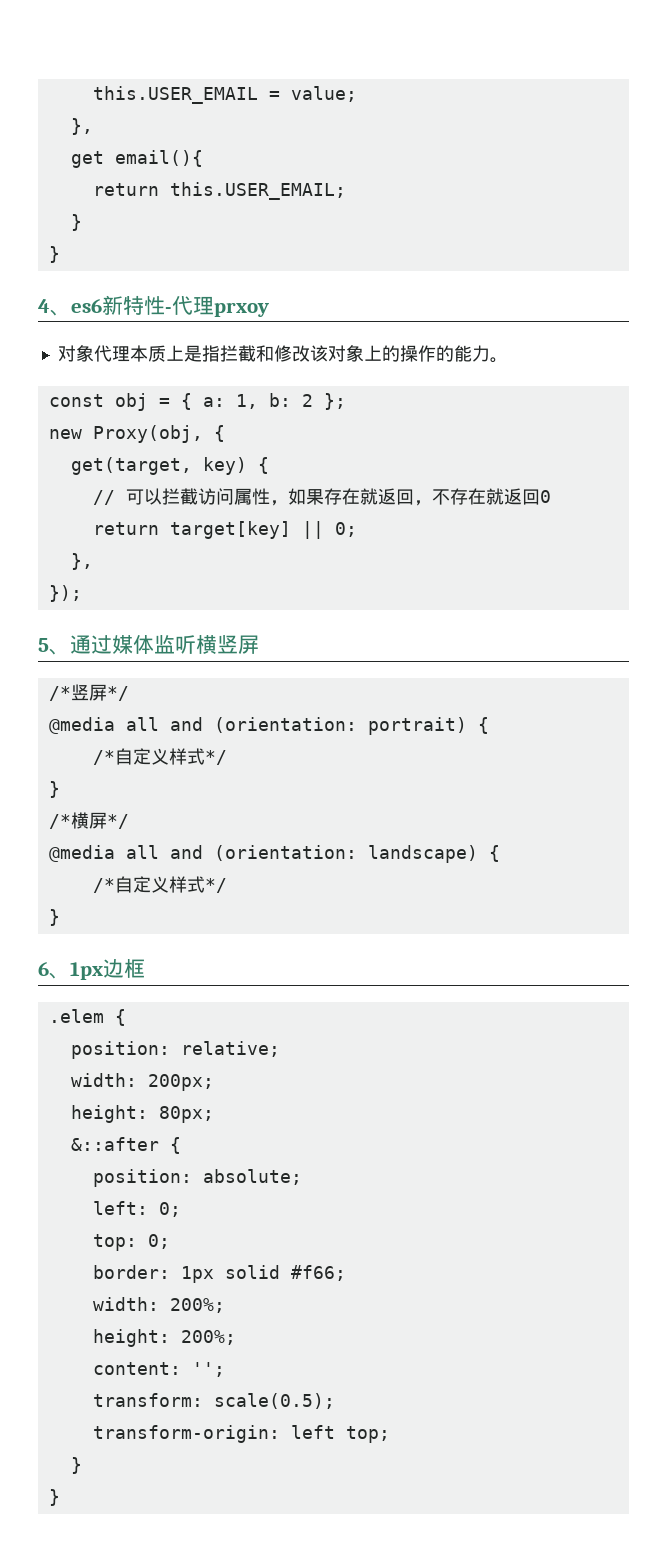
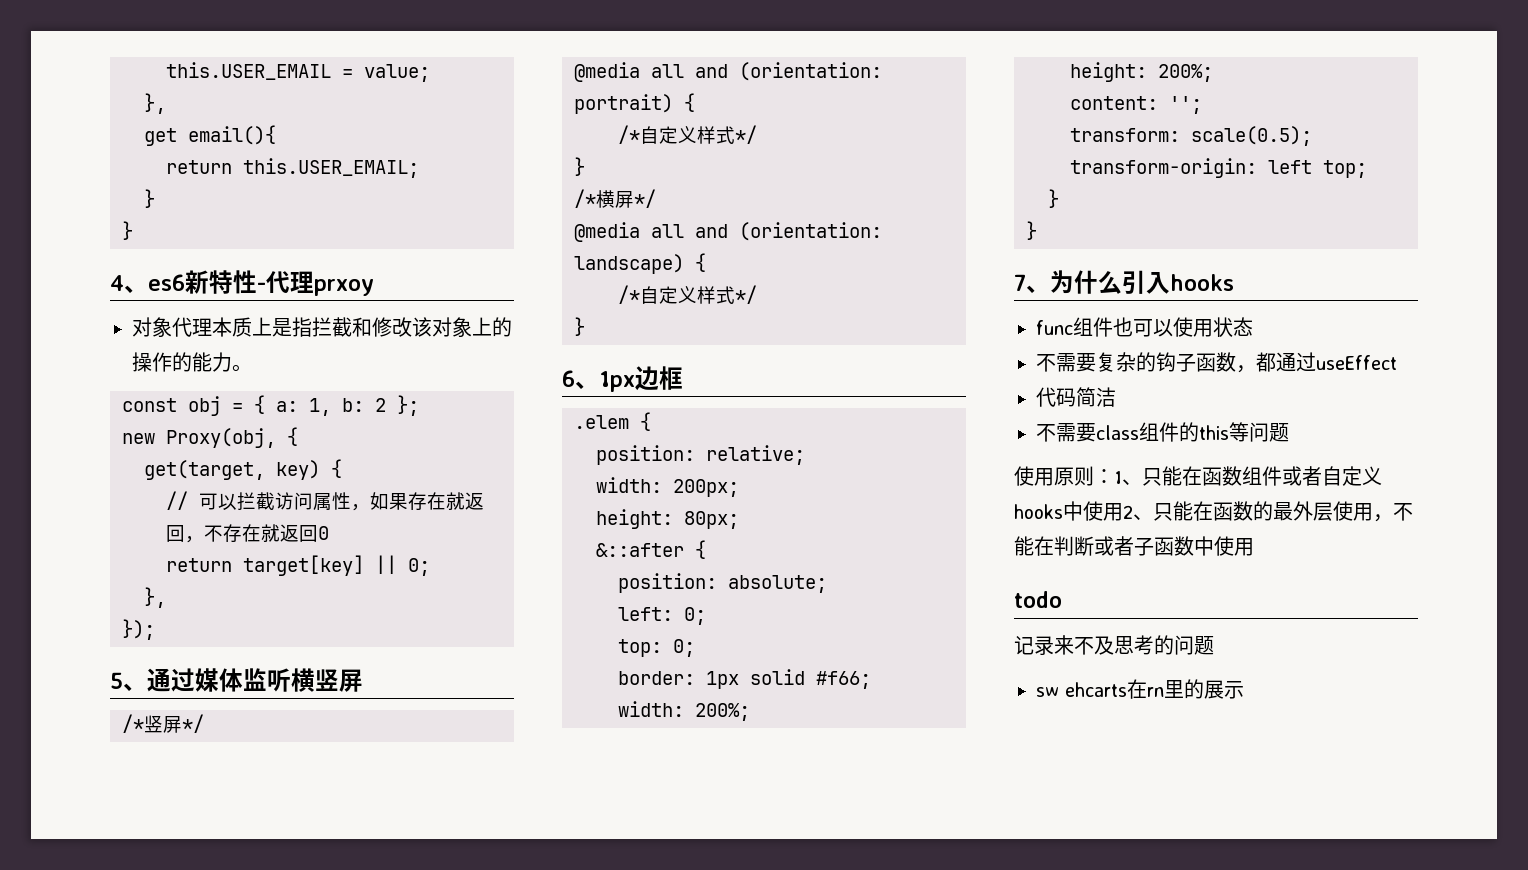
(60, 1497) none -> [1014,270,1234,294] [1036,317,1253,337] [1036,352,1397,373] [1036,387,1116,407] [1036,422,1289,442] [1014,466,1382,486] [1014,501,1413,522] [1014,536,1254,556] [1014,591,1062,608] [1014,635,1214,655] [1036,679,1244,699] // 7、为什么引入hooks // func组件也可以使用状态 // 不需要复杂的钩子函数，都通过useEffect // 代码简洁 // 不需要class组件的this等问题 // 使用原则：1、只能在函数组件或者自定义hooks中使用2、只能在函数的最外层使用，不能在判断或者子函数中使用 // todo // 记录来不及思考的问题 // sw ehcarts在rn里的展示

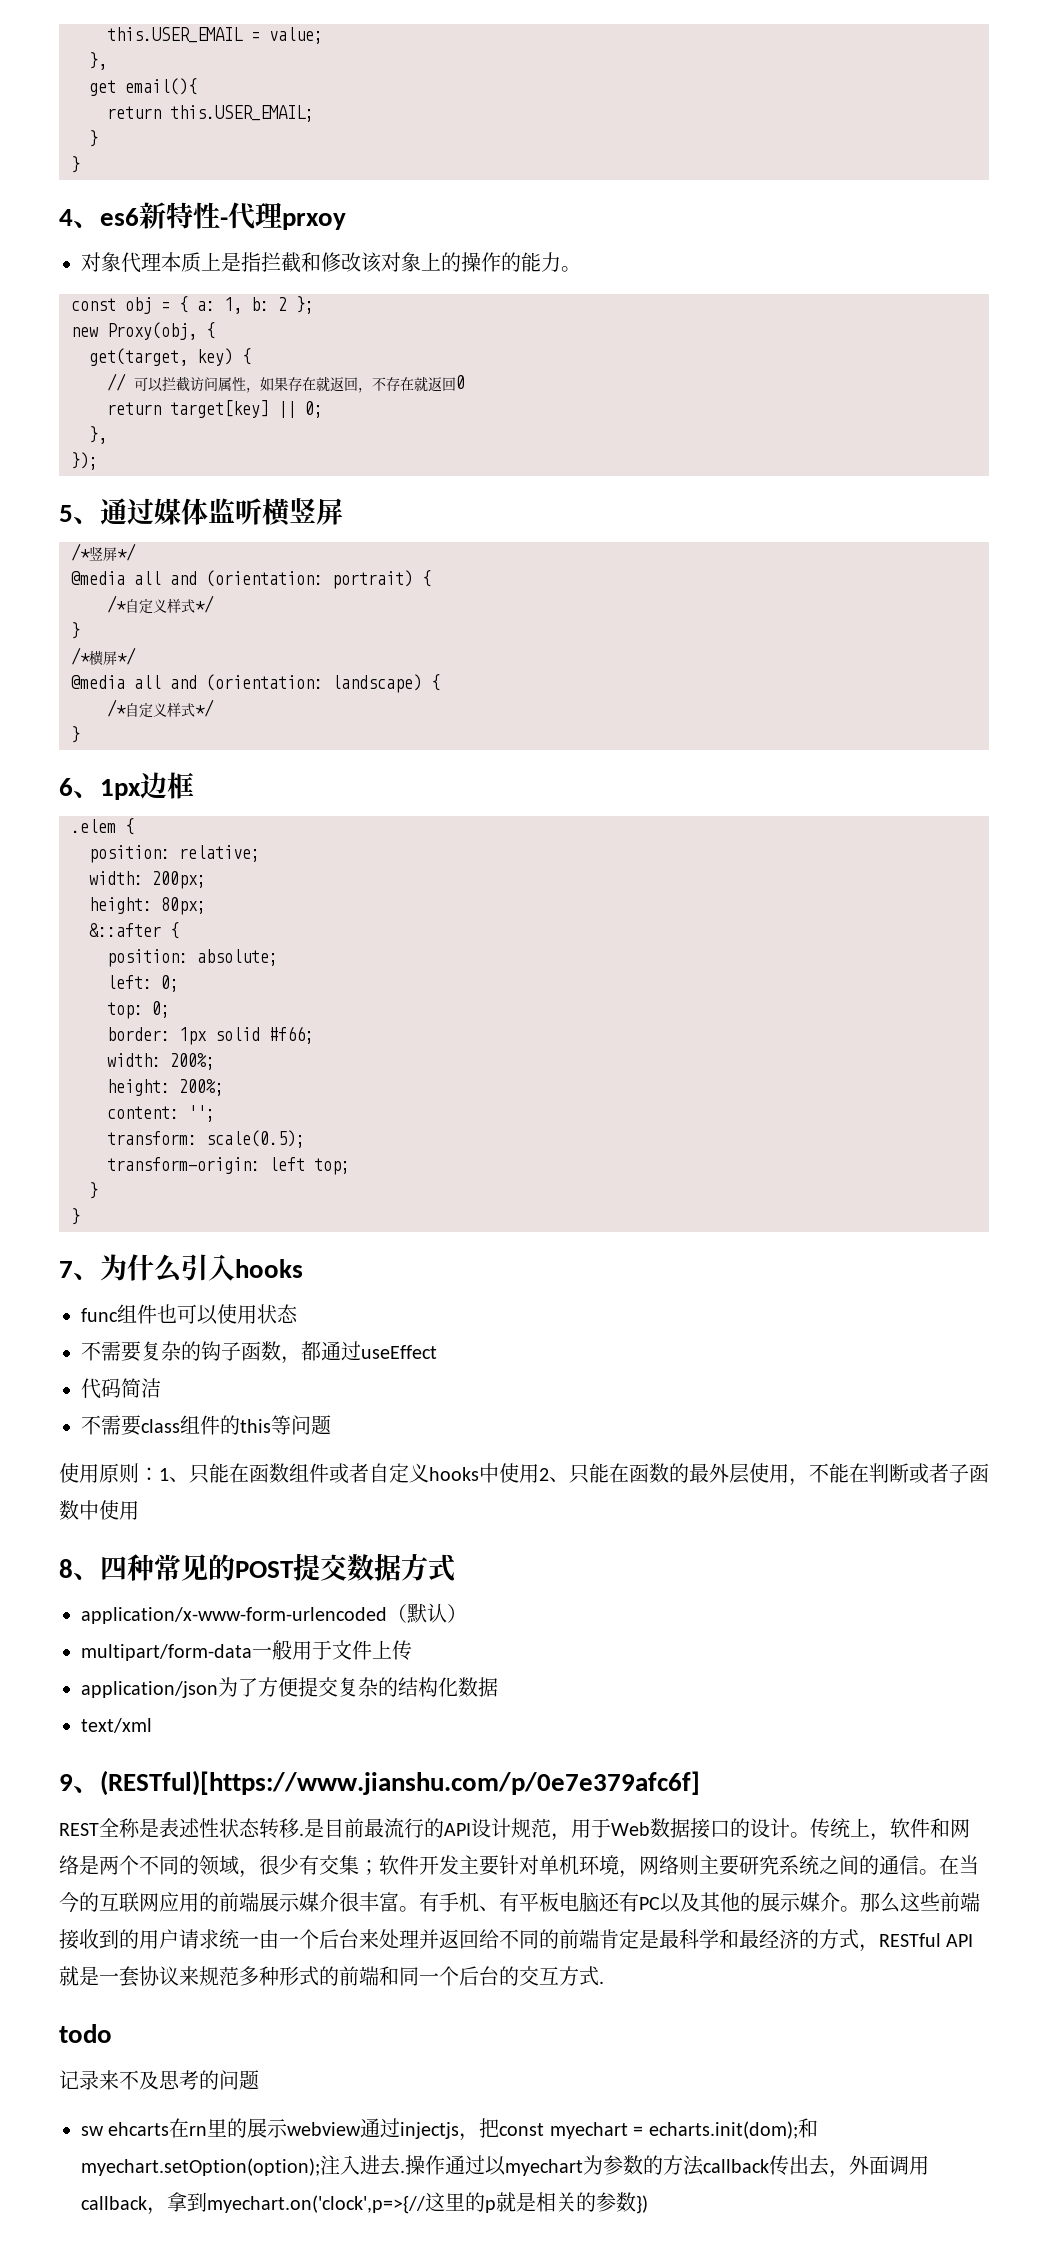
(1254, 547) none -> [59,1553,455,1582] [81,1603,467,1624] [81,1640,412,1661] [81,1677,498,1698] [81,1718,152,1733] [59,1770,700,1796] [59,1818,970,1841] [59,1855,979,1878] [59,1892,980,1913] [59,1929,974,1952] [59,1966,604,1987] // 8、四种常见的POST提交数据方式 // application/x-www-form-urlencoded（默认） // multipart/form-data一般用于文件上传 // application/json为了方便提交复杂的结构化数据 // text/xml // 9、(RESTful)[https://www.jianshu.com/p/0e7e379afc6f] // REST全称是表述性状态转移.是目前最流行的API设计规范，用于Web数据接口的设计。传统上，软件和网络是两个不同的领域，很少有交集；软件开发主要针对单机环境，网络则主要研究系统之间的通信。在当今的互联网应用的前端展示媒介很丰富。有手机、有平板电脑还有PC以及其他的展示媒介。那么这些前端接收到的用户请求统一由一个后台来处理并返回给不同的前端肯定是最科学和最经济的方式，RESTful API就是一套协议来规范多种形式的前端和同一个后台的交互方式.
(1244, 690) none -> [287,2118,818,2141] [81,2155,929,2178] [81,2192,648,2215] webview通过injectjs，把const myechart = echarts.init(dom);和myechart.setOption(option);注入进去.操作通过以myechart为参数的方法callback传出去，外面调用callback，拿到myechart.on('clock',p=>{//这里的p就是相关的参数})

